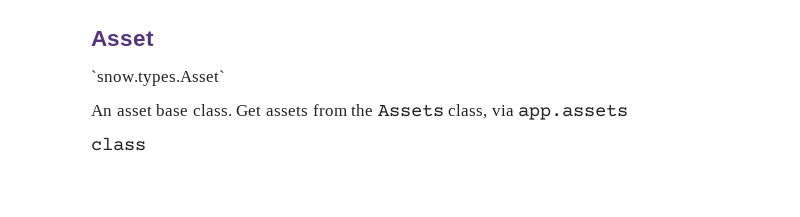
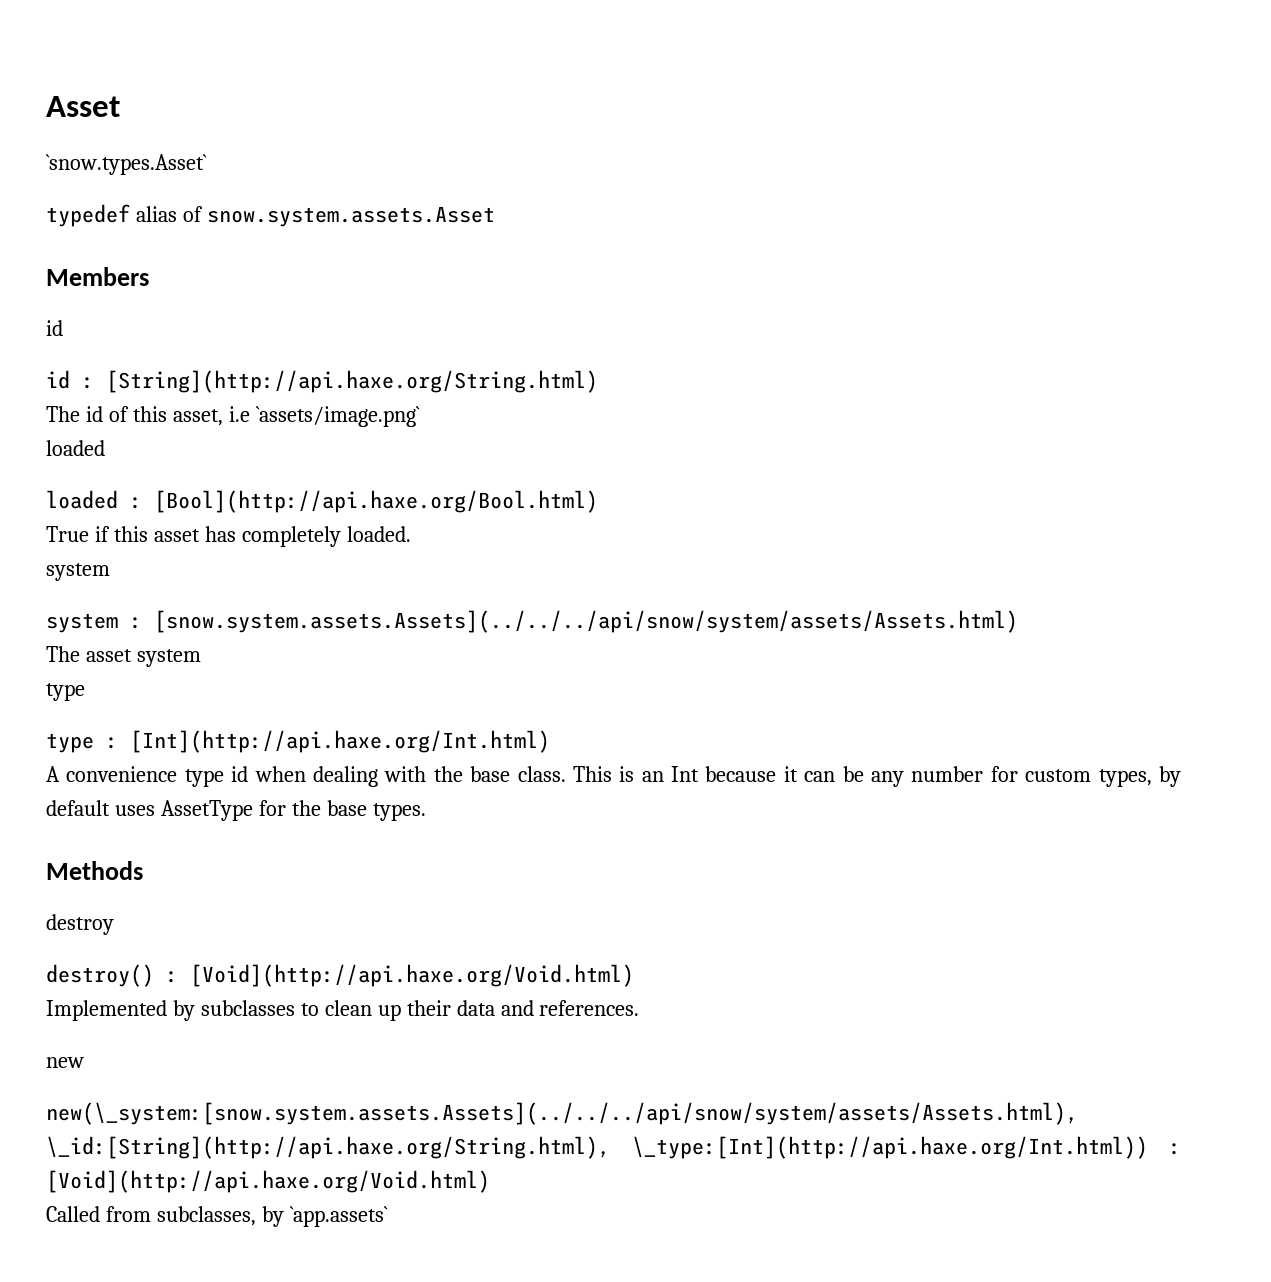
[91,104,629,120] [91,137,146,151] An asset base class. Get assets from the Assets class, via app.assets // class -> [46,204,495,227] [46,267,149,286] [46,320,63,336] [46,370,598,393] [46,406,420,427] [46,440,105,456] [46,490,598,513] [46,526,411,547] [46,563,110,581] [46,610,1018,633] [46,646,201,667] [46,683,85,701] [46,730,550,753] [46,766,1182,787] [46,800,426,821] [46,861,143,880] [46,914,114,935] [46,964,634,987] [46,1000,640,1021] [46,1057,84,1068] [46,1102,1078,1125] [46,1136,1181,1159] [46,1170,490,1193] [46,1206,388,1227] typedef alias of snow.system.assets.Asset // Members // id // id : [String](http://api.haxe.org/String.html) // The id of this asset, i.e `assets/image.png` // loaded // loaded : [Bool](http://api.haxe.org/Bool.html) // True if this asset has completely loaded. // system // system : [snow.system.assets.Assets](../../../api/snow/system/assets/Assets.html) // The asset system // type // type : [Int](http://api.haxe.org/Int.html) // A convenience type id when dealing with the base class. This is an Int because it can be any number for custom types, by default uses AssetType for the base types. // Methods // destroy // destroy() : [Void](http://api.haxe.org/Void.html) // Implemented by subclasses to clean up their data and references. // new // new(\_system:[snow.system.assets.Assets](../../../api/snow/system/assets/Assets.html), \_id:[String](http://api.haxe.org/String.html), \_type:[Int](http://api.haxe.org/Int.html)) : [Void](http://api.haxe.org/Void.html) // Called from subclasses, by `app.assets`

